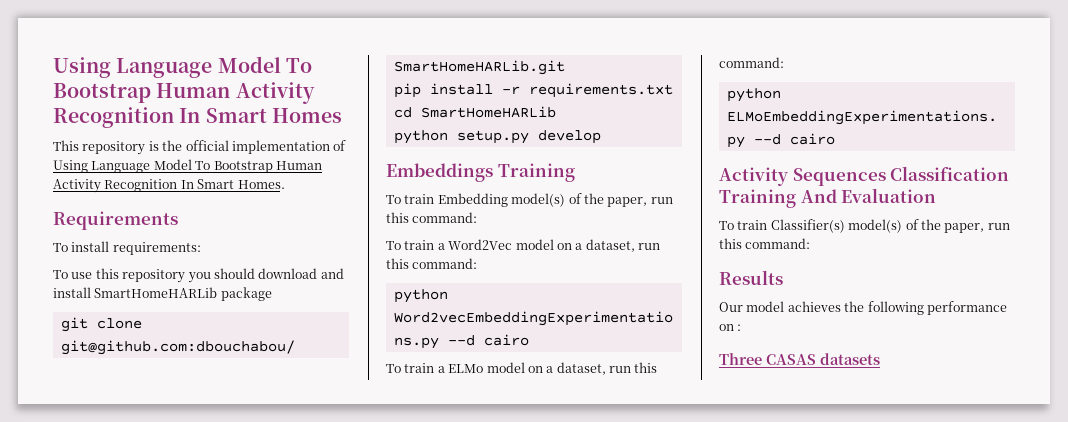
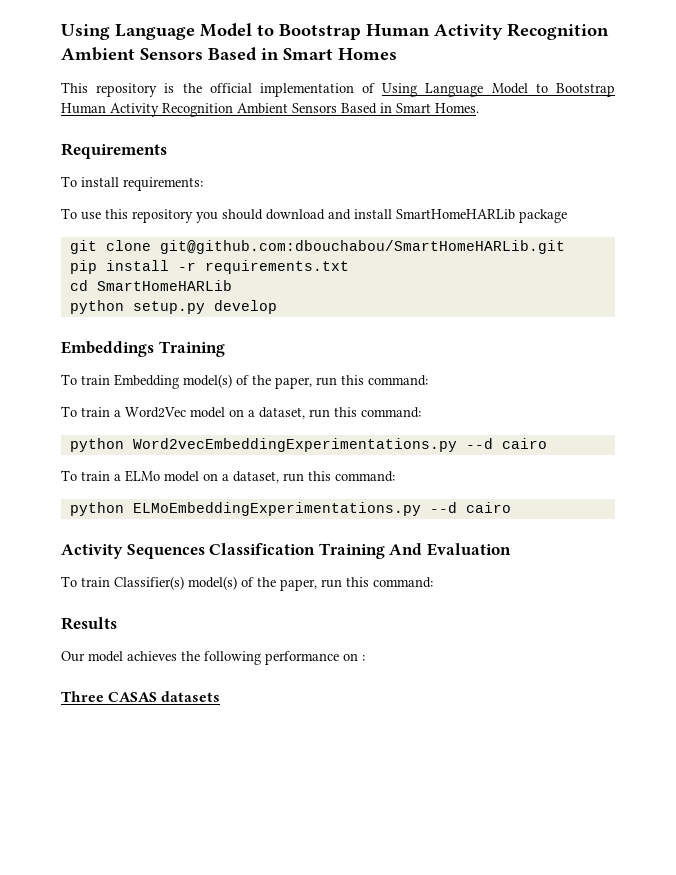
[53,56,312,78] [53,82,315,104] [53,107,201,128] Using Language Model To Bootstrap Human Activity Recognition In -> [61,23,609,40] [61,47,279,61] Using Language Model to Bootstrap Human Activity Recognition Ambient Sensors Based in
[195,161,322,173] [53,179,194,193] To Bootstrap Human Activity Recognition In -> [535,83,615,97] [61,103,392,117] to Bootstrap Human Activity Recognition Ambient Sensors Based in

